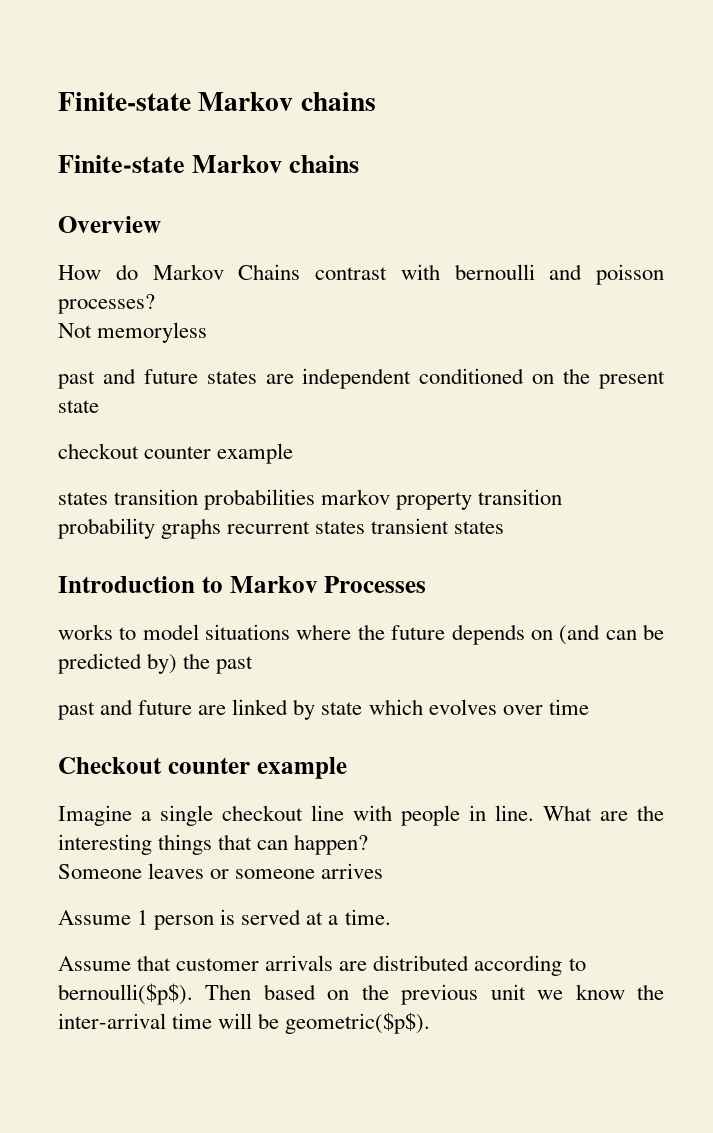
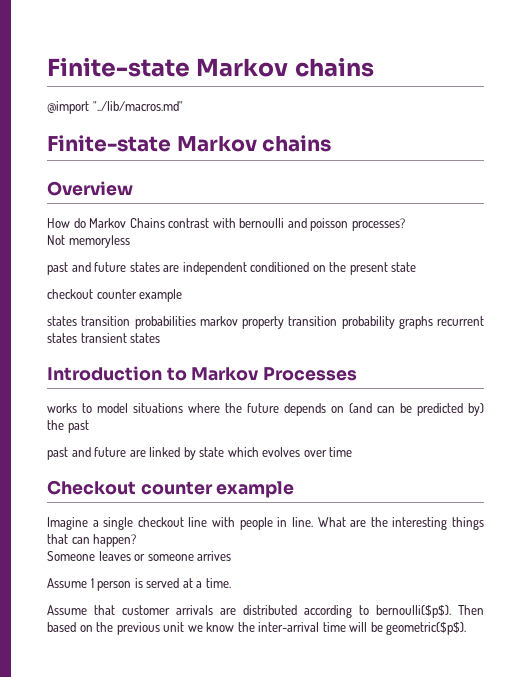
[58,92,376,111] Finite-state Markov chains -> [47,57,374,77] [47,101,183,114] Finite-state Markov chains // @import "../lib/macros.md"

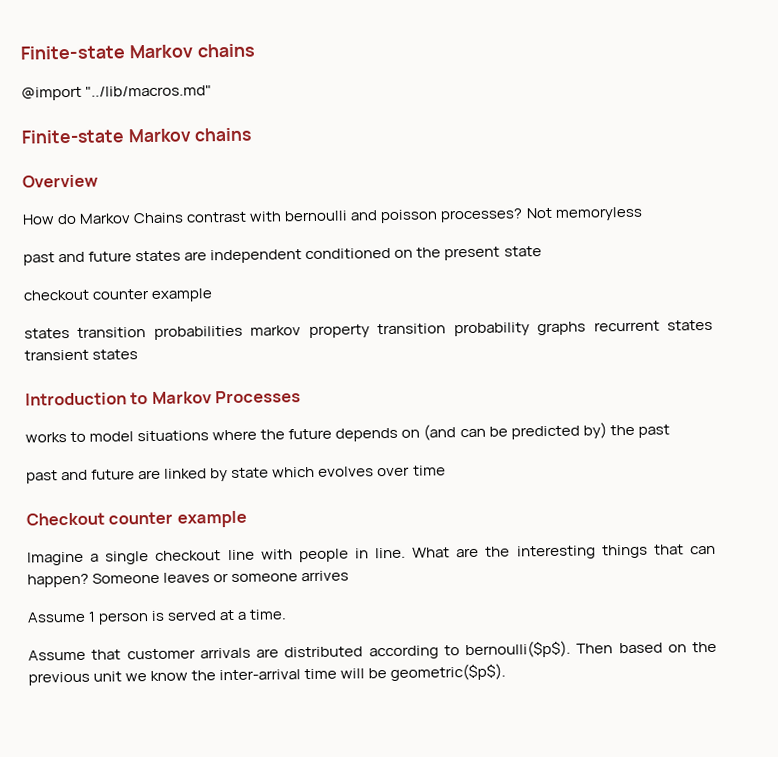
(405, 224) // -> (524, 215) none
(137, 540) // -> (89, 580) none

